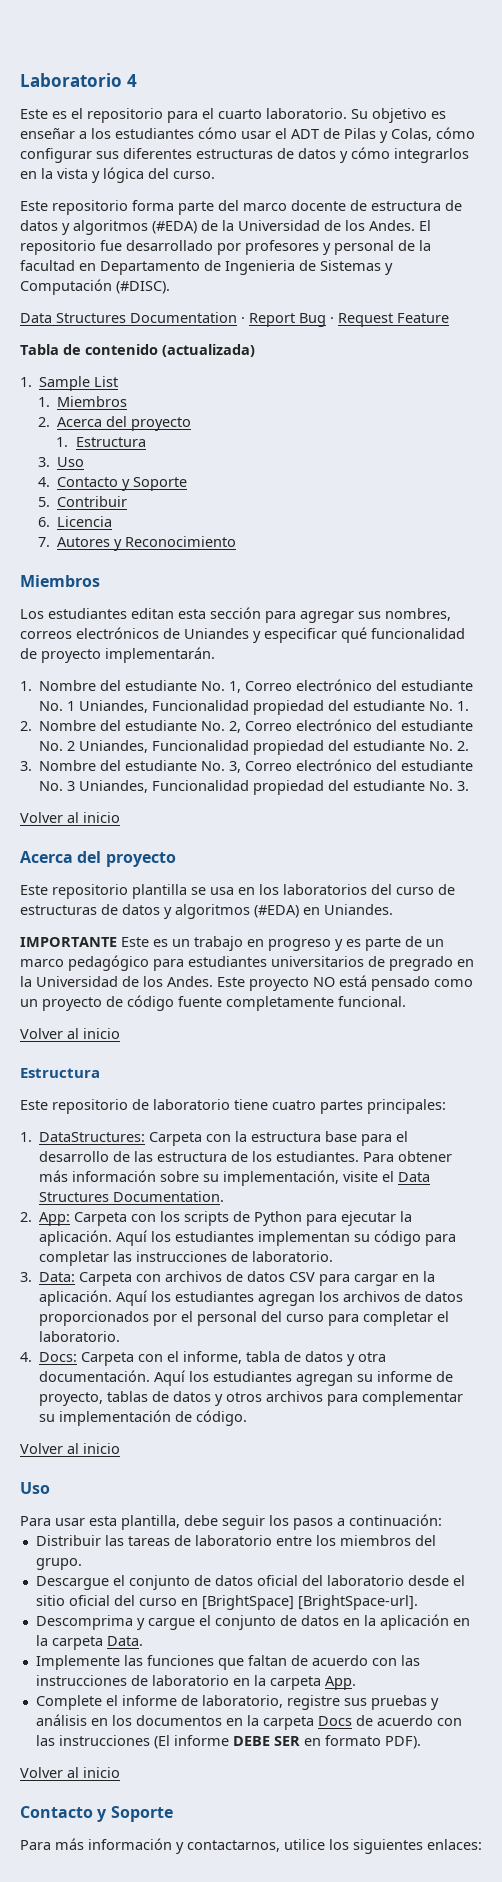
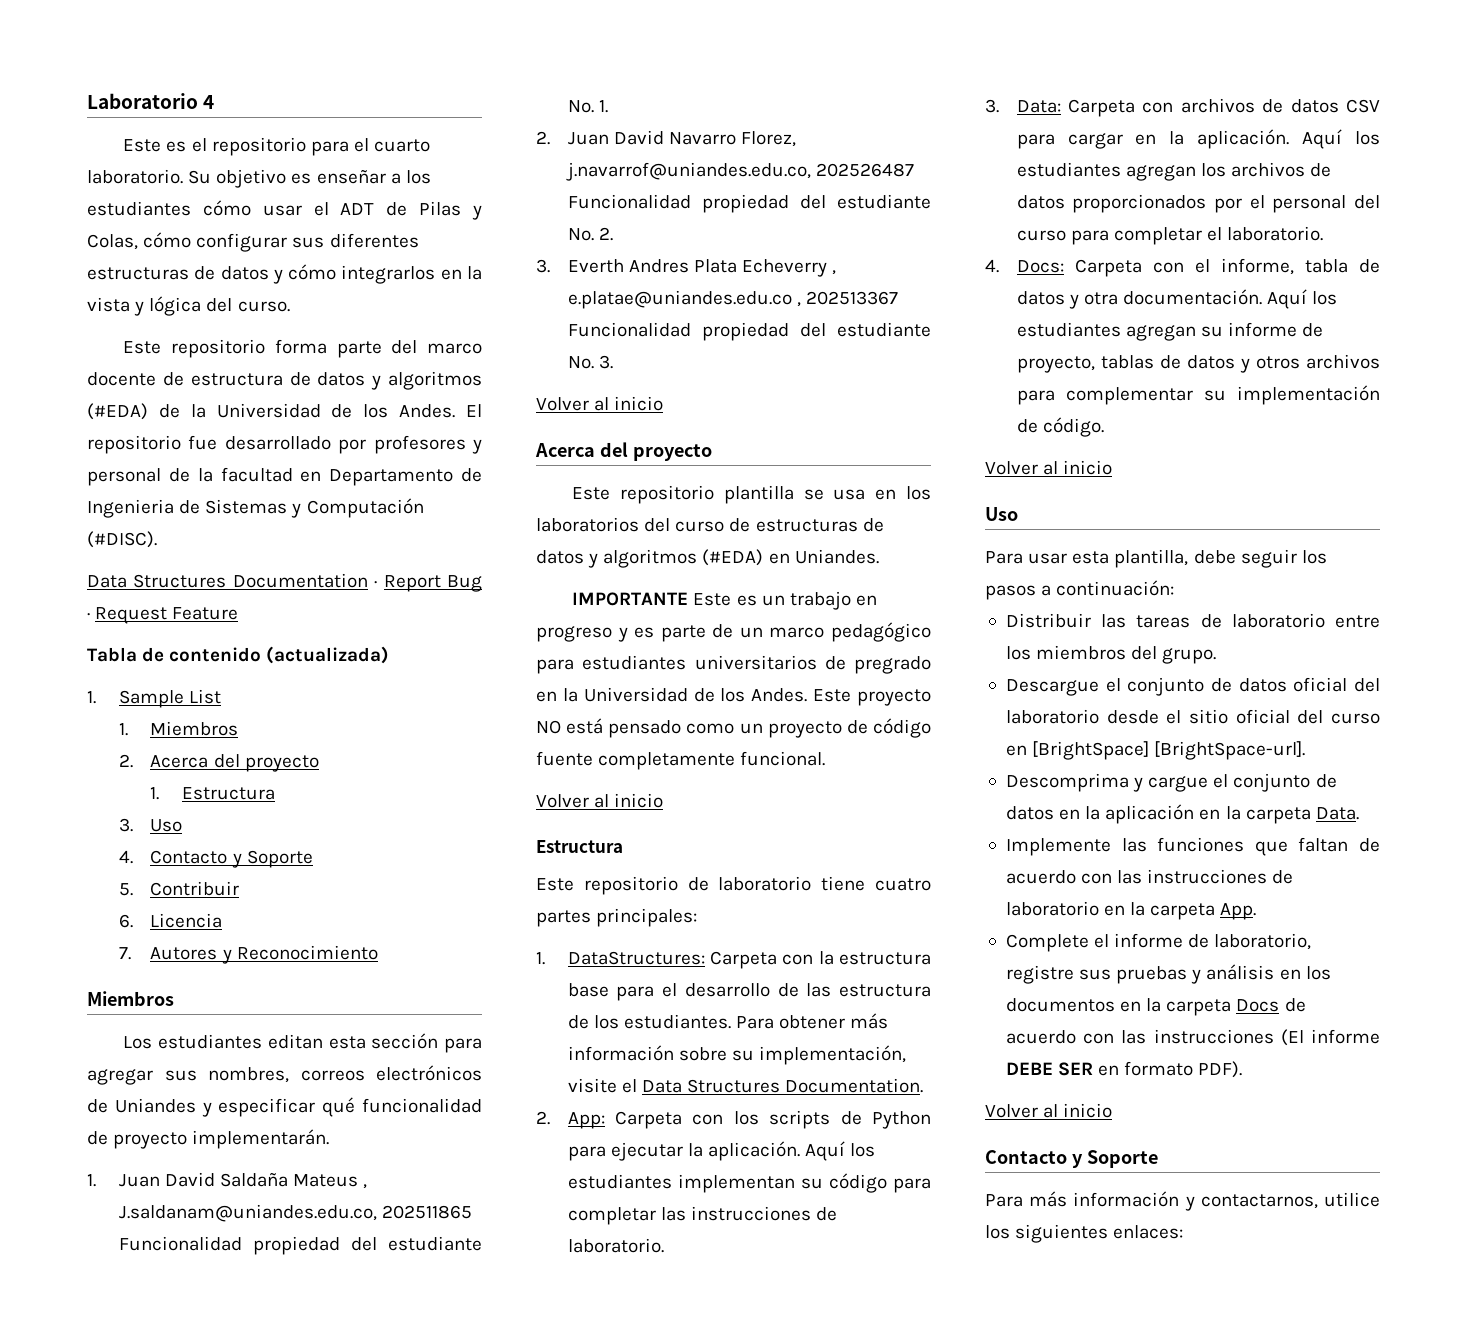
[39,679,474,693] [39,700,149,713] Nombre del estudiante No. 1, Correo electrónico del estudiante No. 1 Uniandes, -> [118,1172,368,1189] [118,1204,472,1222] Juan David Saldaña Mateus , J.saldanam@uniandes.edu.co, 202511865
[39,719,474,733] [39,740,149,753] Nombre del estudiante No. 2, Correo electrónico del estudiante No. 2 Uniandes, -> [567,130,797,147] [565,162,914,181] Juan David Navarro Florez, j.navarrof@uniandes.edu.co, 202526487
[39,759,474,773] [39,780,149,793] Nombre del estudiante No. 3, Correo electrónico del estudiante No. 3 Uniandes, -> [567,259,837,277] [567,290,898,309] Everth Andres Plata Echeverry , e.platae@uniandes.edu.co , 202513367

